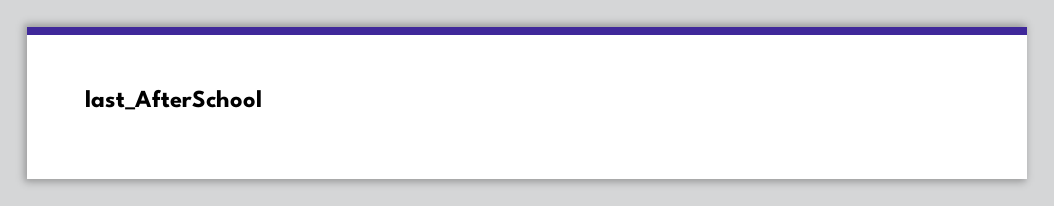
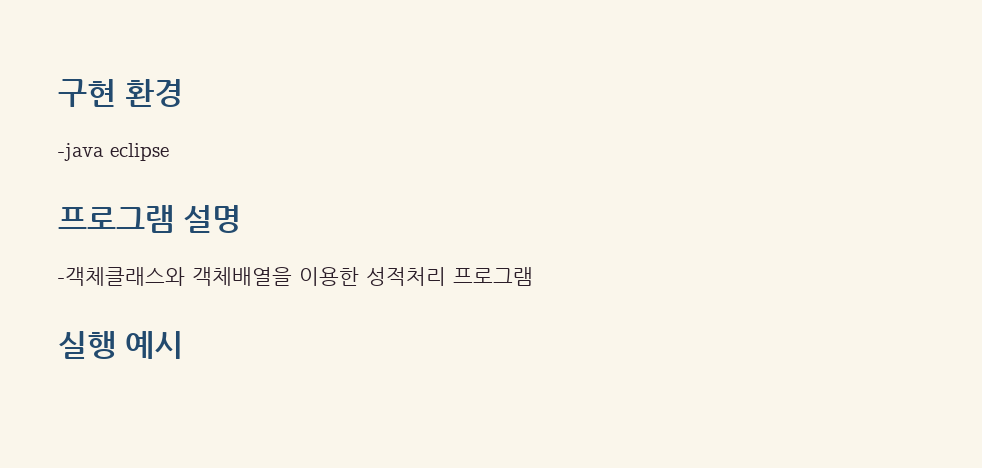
[85,89,262,110] last_AfterSchool -> [58,79,183,107] [58,143,169,161] [58,205,241,233] [58,267,533,286] [58,331,183,359] 구현 환경 // -java eclipse // 프로그램 설명 // -객체클래스와 객체배열을 이용한 성적처리 프로그램 // 실행 예시

